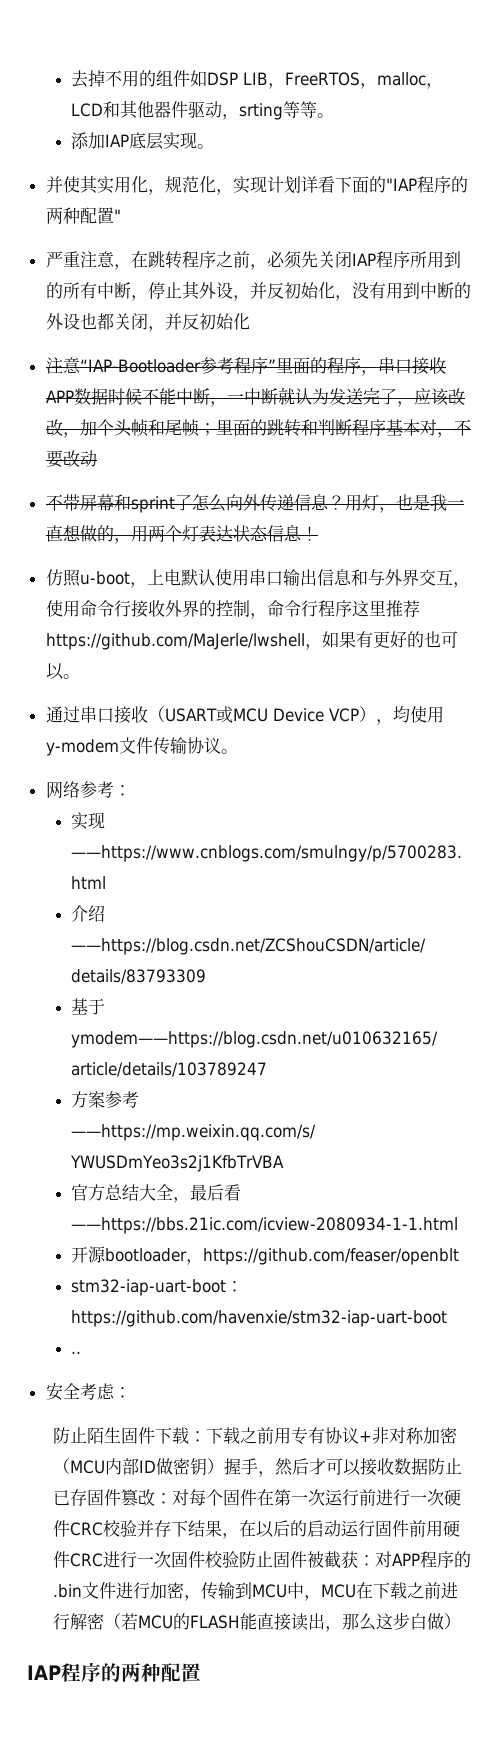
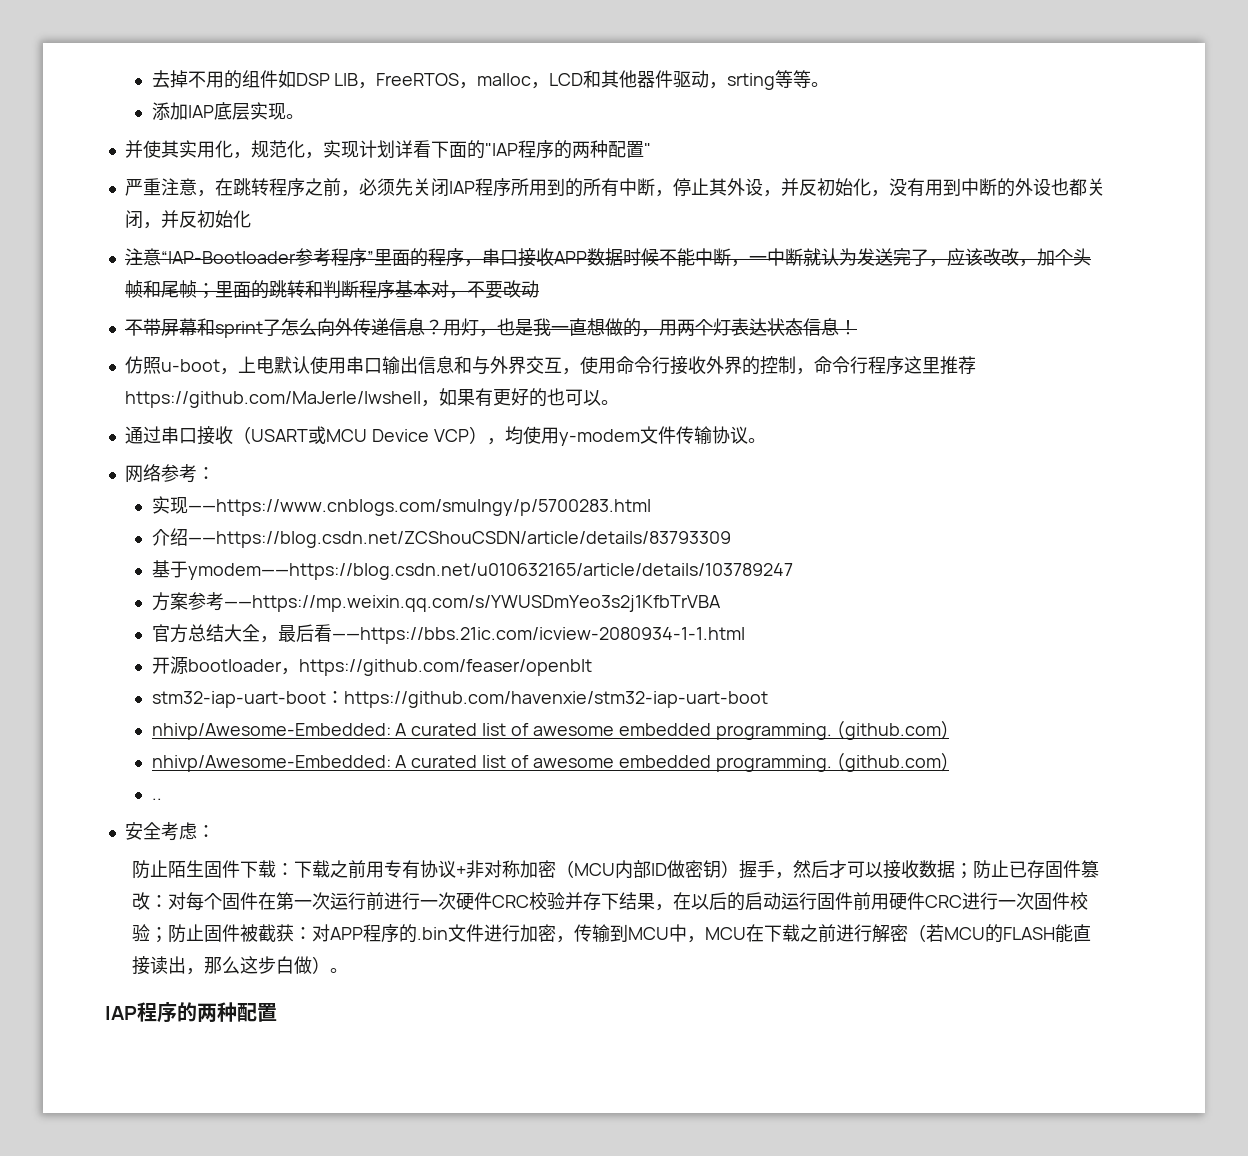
(448, 1318) none -> [151,720,949,740] [151,752,949,772] // nhivp/Awesome-Embedded: A curated list of awesome embedded programming. (github.com) // nhivp/Awesome-Embedded: A curated list of awesome embedded programming. (github.com)
(428, 1466) none -> [954,863,973,879] ；
(239, 1559) none -> [149,927,168,943] ；
(461, 1621) none -> [329,968,348,973] 。

